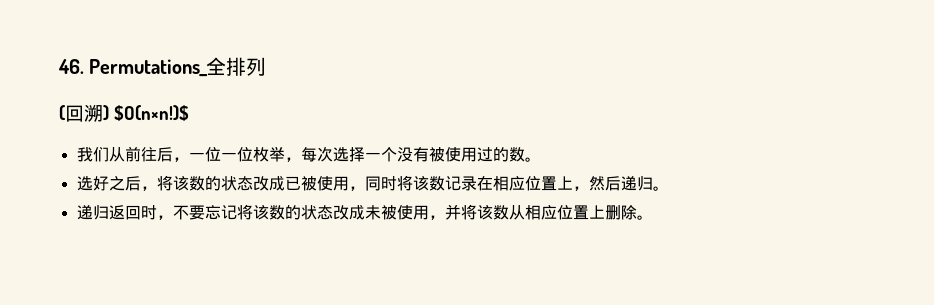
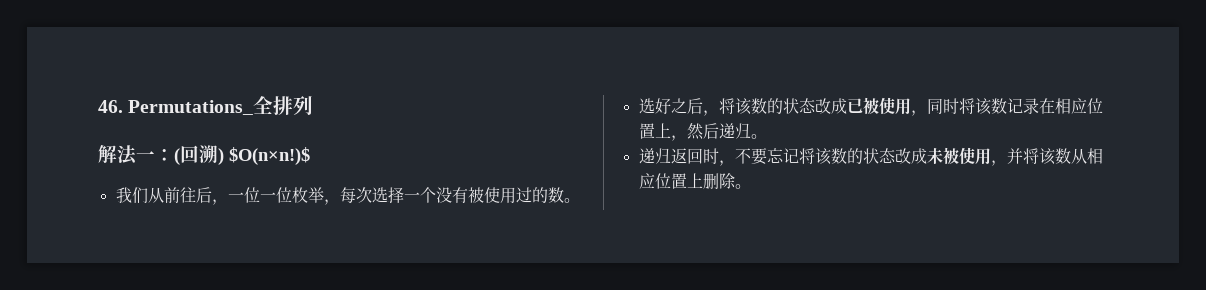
(267, 66) none -> [98,145,174,165] 解法一：

